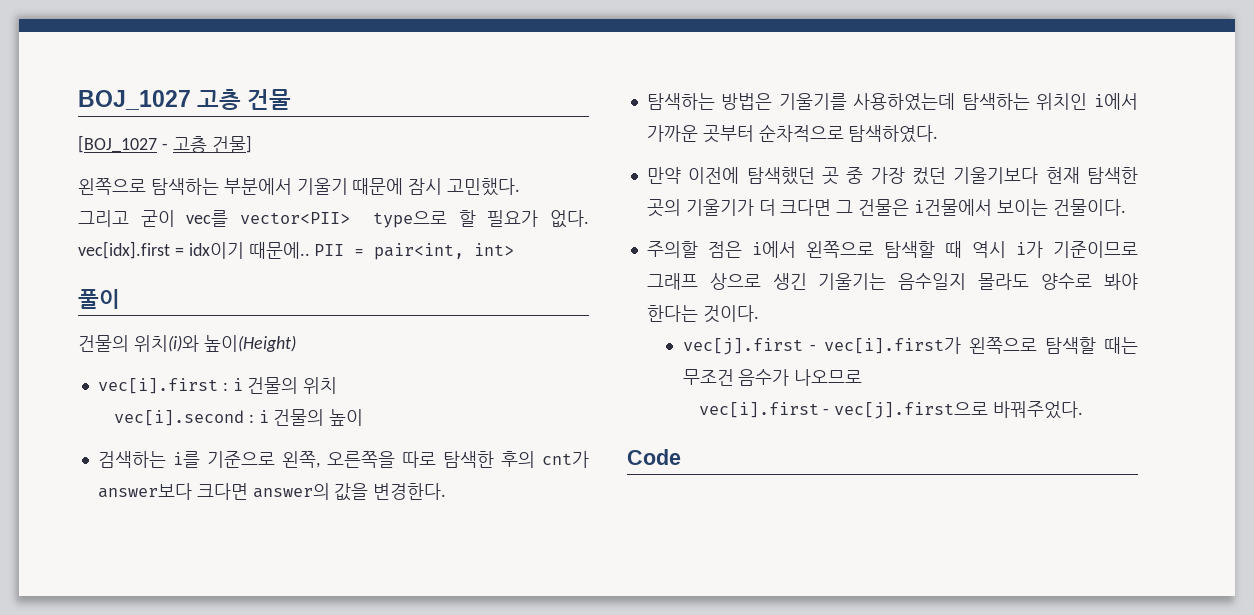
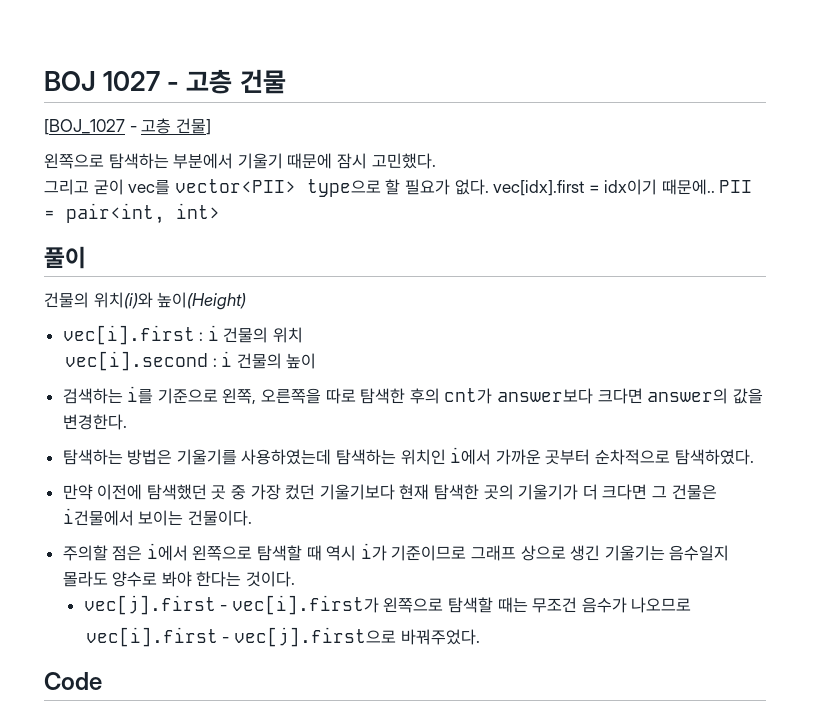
[78,90,191,110] BOJ_1027 -> [44,71,180,91] BOJ 1027 -

